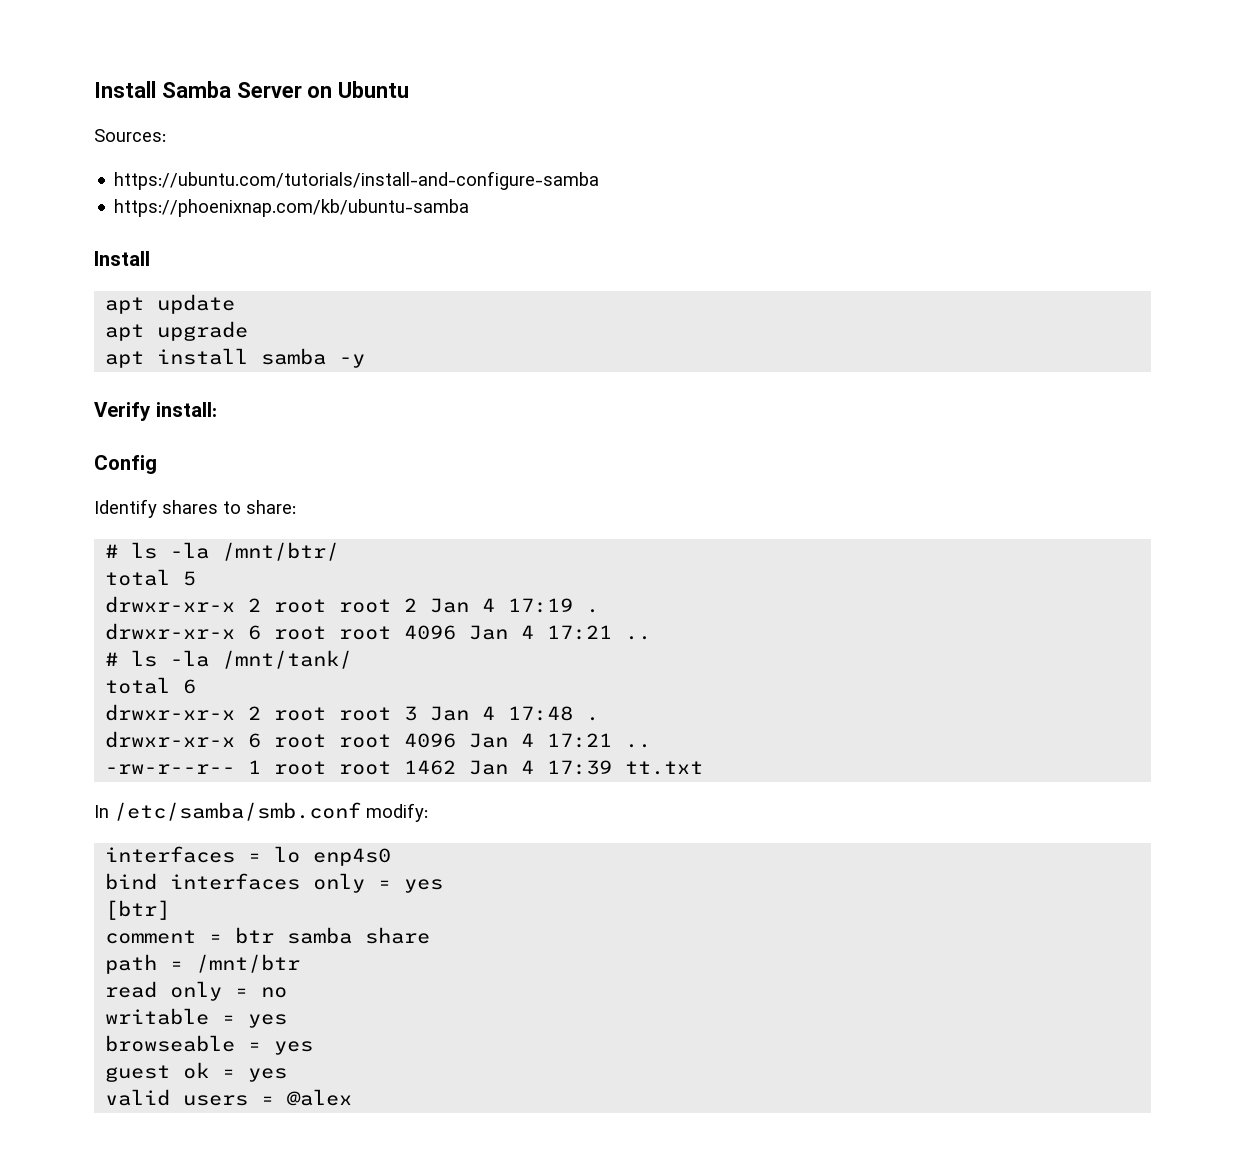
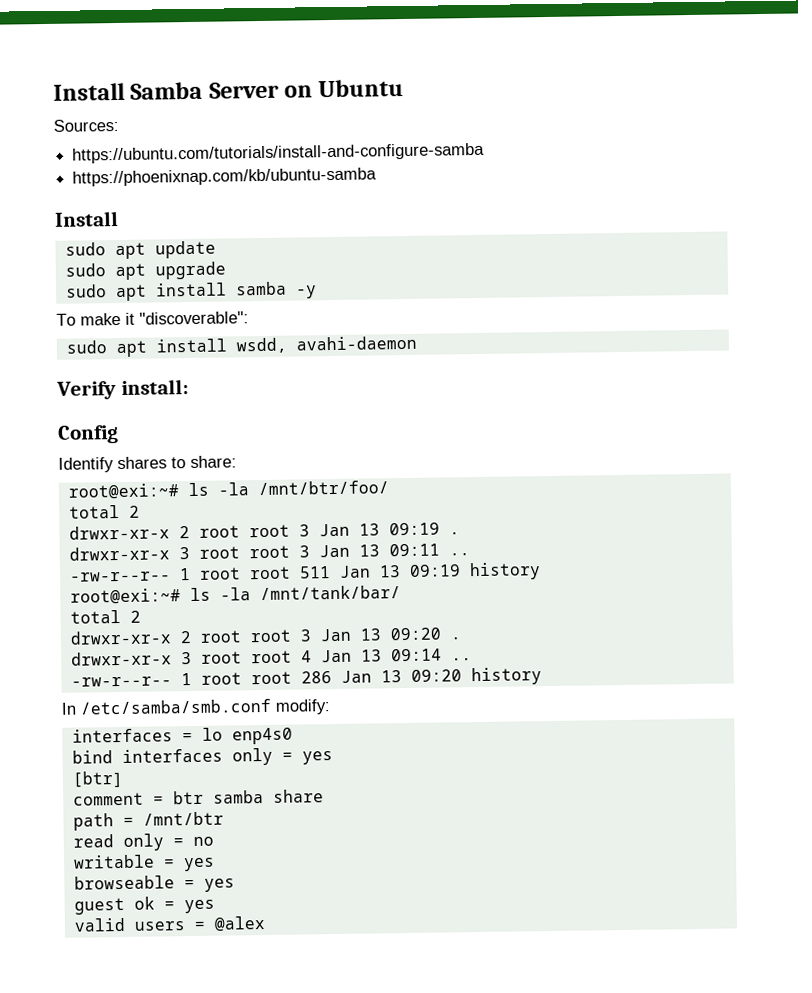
(150, 258) none -> [64,242,106,256] sudo
(236, 304) none -> [64,263,106,277] sudo
(249, 331) none -> [65,284,107,298] sudo
(366, 361) none -> [56,311,249,326] [65,335,417,358] // To make it "discoverable": // sudo apt install wsdd, avahi-daemon
[105,542,340,561] [105,569,197,586] [105,596,600,613] [105,623,652,640] [105,650,353,669] [105,677,197,694] [105,704,600,721] [105,731,652,748] [105,760,704,775] # ls -la /mnt/btr/ // total 5 // drwxr-xr-x 2 root root 2 Jan 4 17:19 . // drwxr-xr-x 6 root root 4096 Jan 4 17:21 .. // # ls -la /mnt/tank/ // total 6 // drwxr-xr-x 2 root root 3 Jan 4 17:48 . // drwxr-xr-x 6 root root 4096 Jan 4 17:21 .. // -rw-r--r-- 1 root root 1462 Jan 4 17:39 tt.txt -> [67,480,389,500] [68,505,140,519] [68,522,460,540] [68,543,470,561] [69,562,541,582] [69,585,401,605] [69,609,141,624] [69,627,461,645] [70,648,472,666] [70,667,542,687] root@exi:~# ls -la /mnt/btr/foo/ // total 2 // drwxr-xr-x 2 root root 3 Jan 13 09:19 . // drwxr-xr-x 3 root root 3 Jan 13 09:11 .. // -rw-r--r-- 1 root root 511 Jan 13 09:19 history // root@exi:~# ls -la /mnt/tank/bar/ // total 2 // drwxr-xr-x 2 root root 3 Jan 13 09:20 . // drwxr-xr-x 3 root root 4 Jan 13 09:14 .. // -rw-r--r-- 1 root root 286 Jan 13 09:20 history

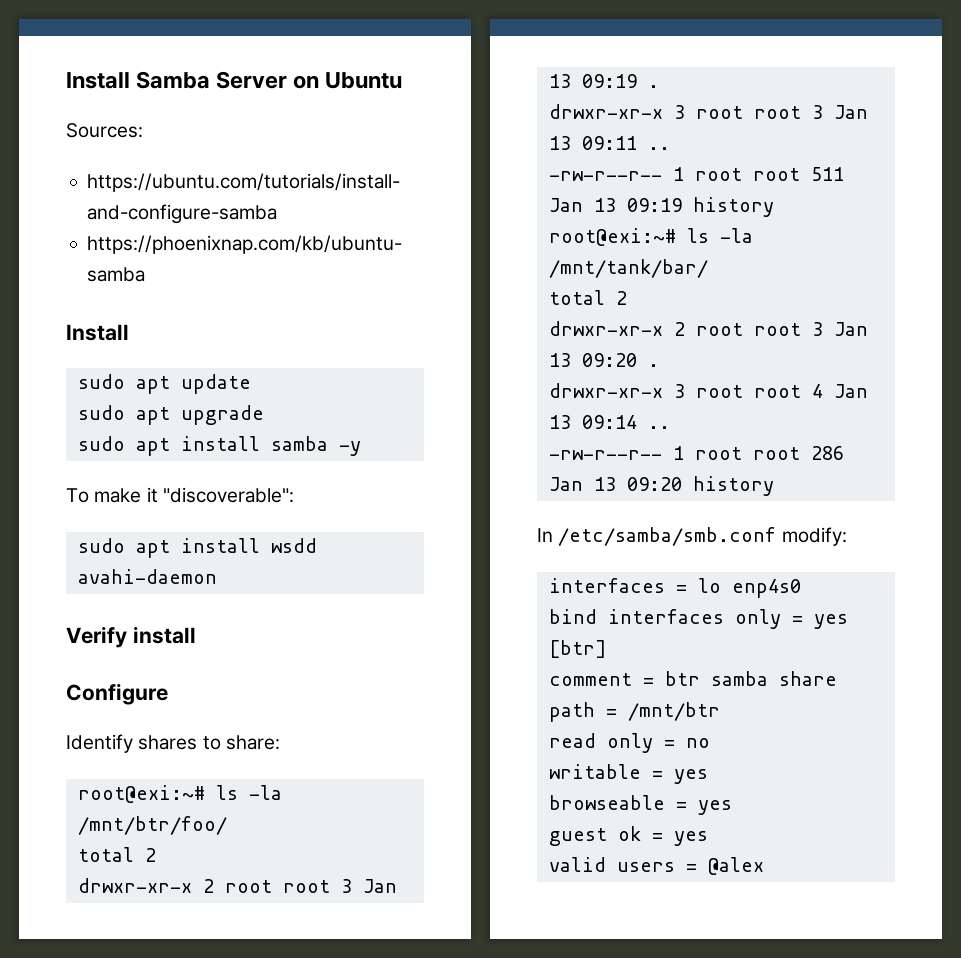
[235,337,287,354] wsdd, -> [270,538,317,553] wsdd
[120,379,189,395] [57,425,119,444] install: // Config -> [132,626,196,644] [66,683,168,705] install // Configure

